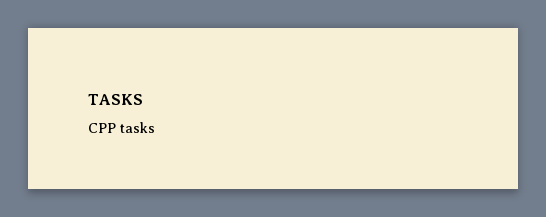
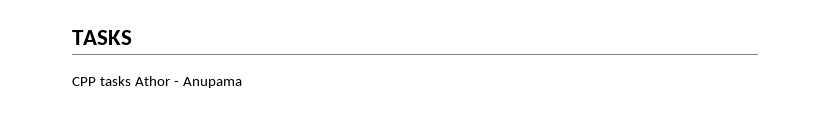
(155, 127) none -> [134,76,242,88] Athor - Anupama

